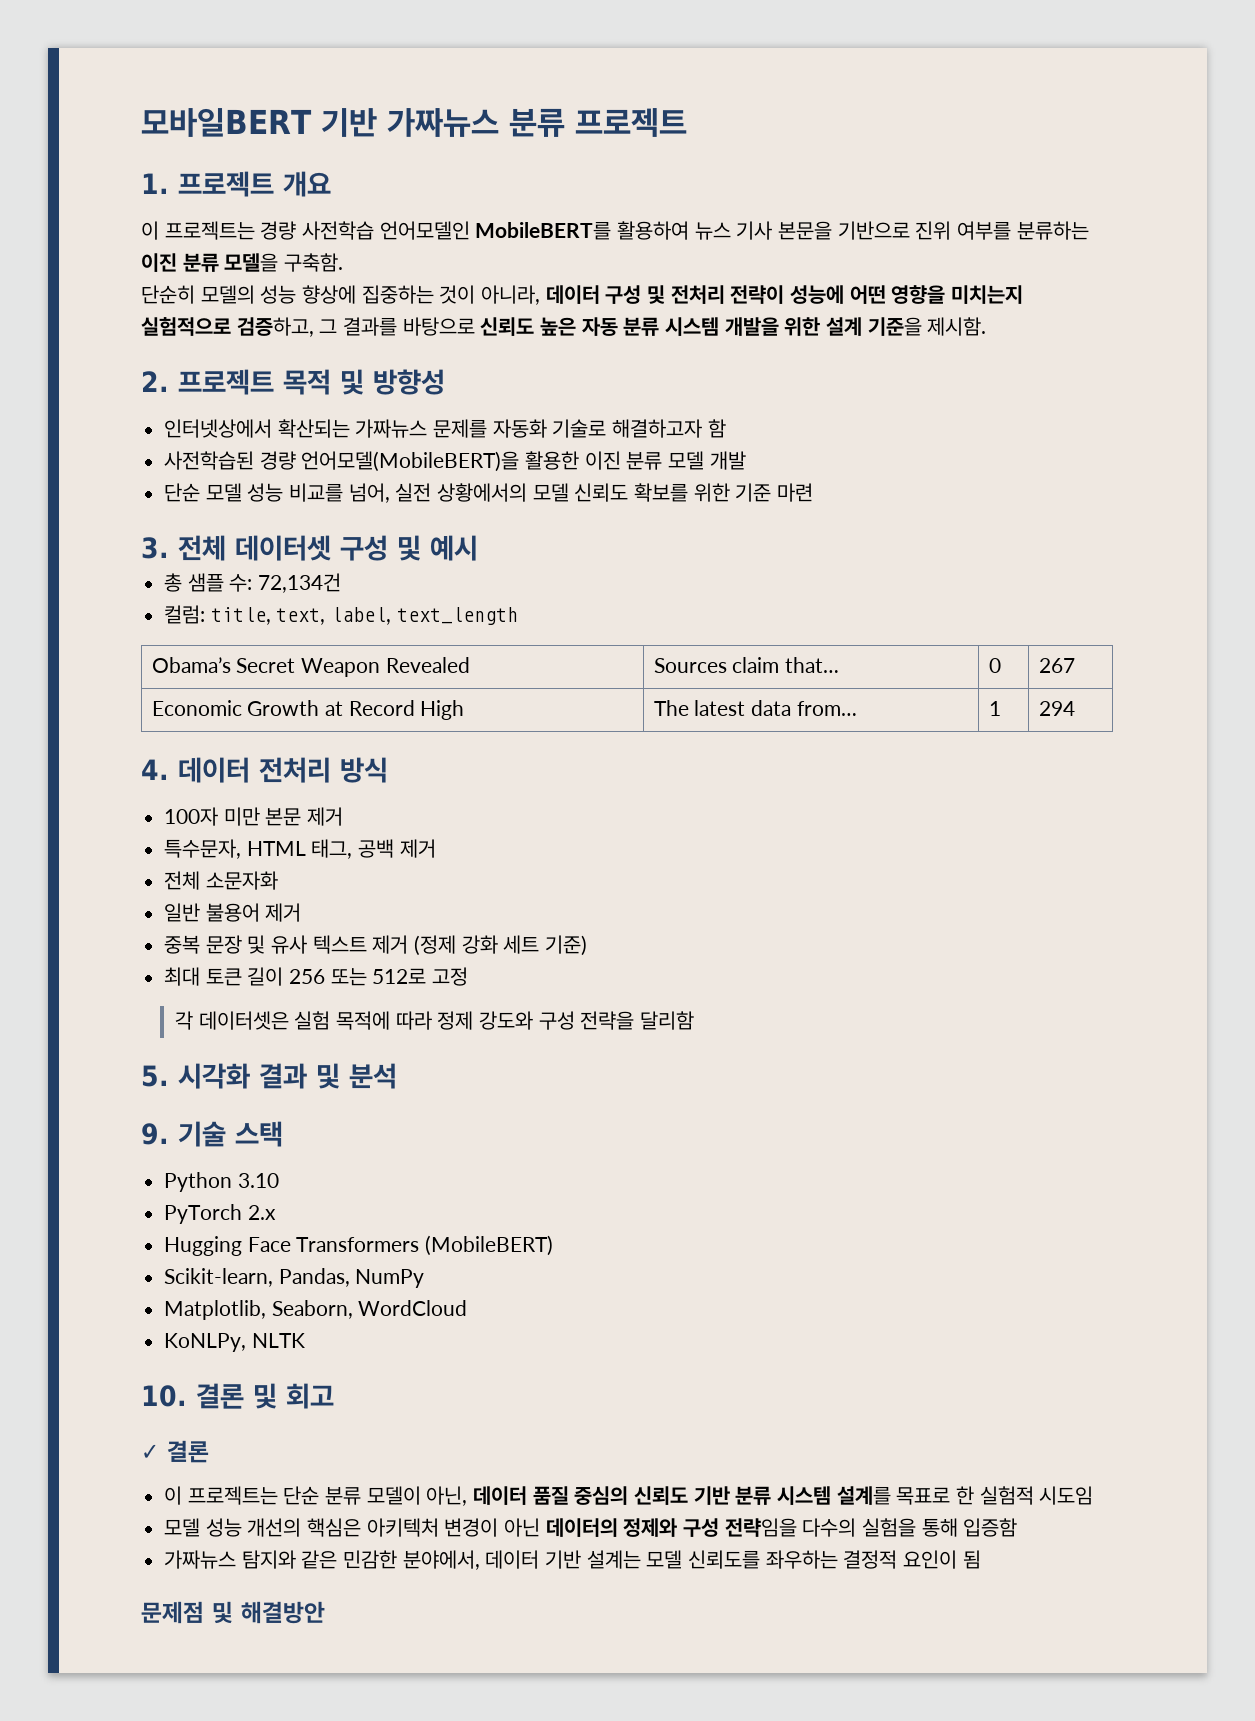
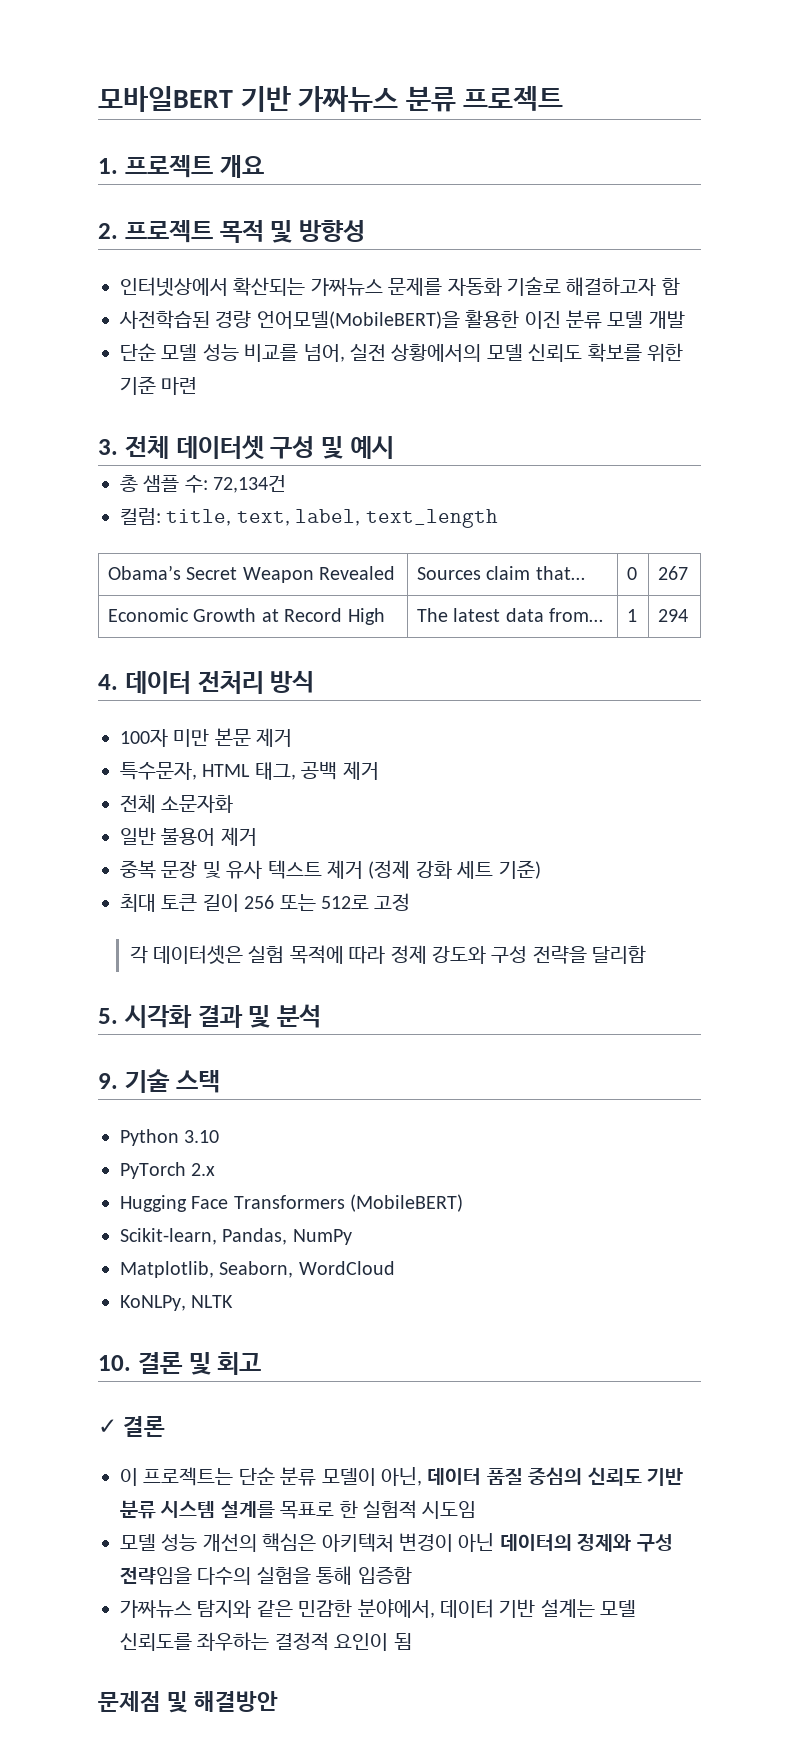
[141,221,1089,240] [141,253,344,272] [141,285,1024,305] [141,317,987,337] // 이 프로젝트는 경량 사전학습 언어모델인 MobileBERT를 활용하여 뉴스 기사 본문을 기반으로 진위 여부를 분류하는 이진 분류 모델을 구축함. // 단순히 모델의 성능 향상에 집중하는 것이 아니라, 데이터 구성 및 전처리 전략이 성능에 어떤 영향을 미치는지 실험적으로 검증하고, 그 결과를 바탕으로 신뢰도 높은 자동 분류 시스템 개발을 위한 설계 기준을 제시함. -> (264, 166) none

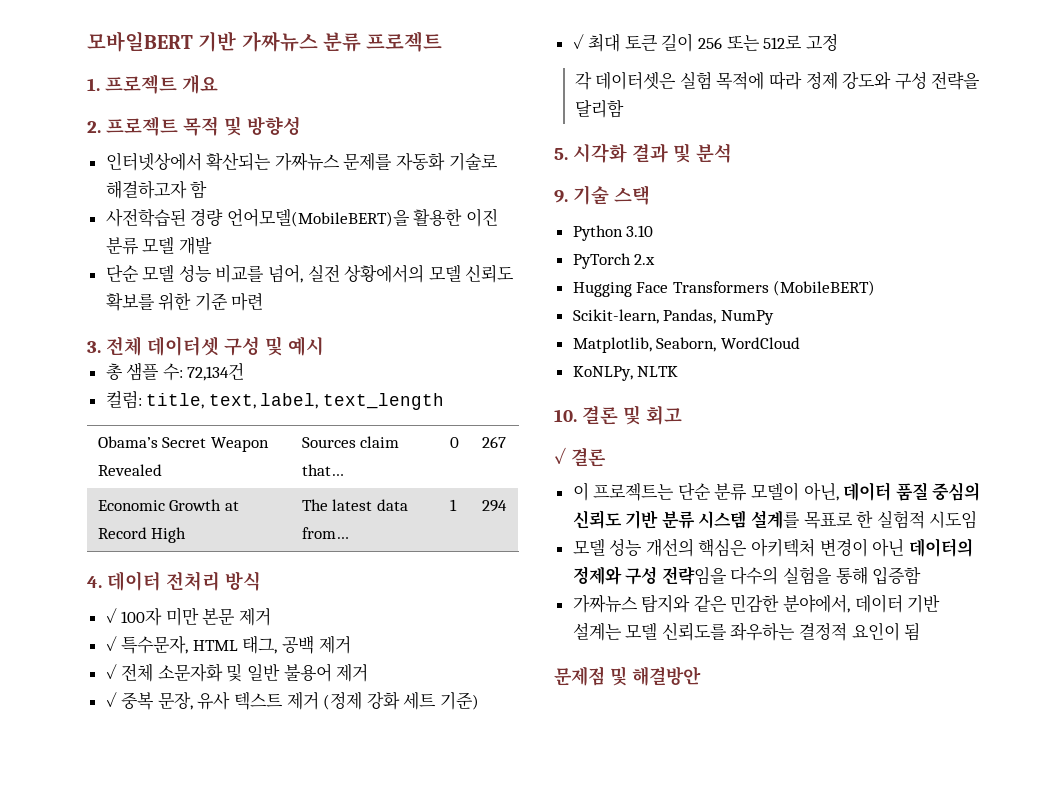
(315, 681) none -> [105,608,117,623] ✓
(293, 737) none -> [105,636,117,651] ✓
(379, 770) none -> [105,664,117,679] ✓
(234, 804) // -> [226,664,243,682] 및
[120,860,221,879] 중복 문장 및 -> [105,692,193,710] ✓ 중복 문장,
(541, 869) none -> [572,34,584,49] ✓

